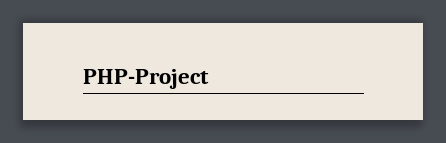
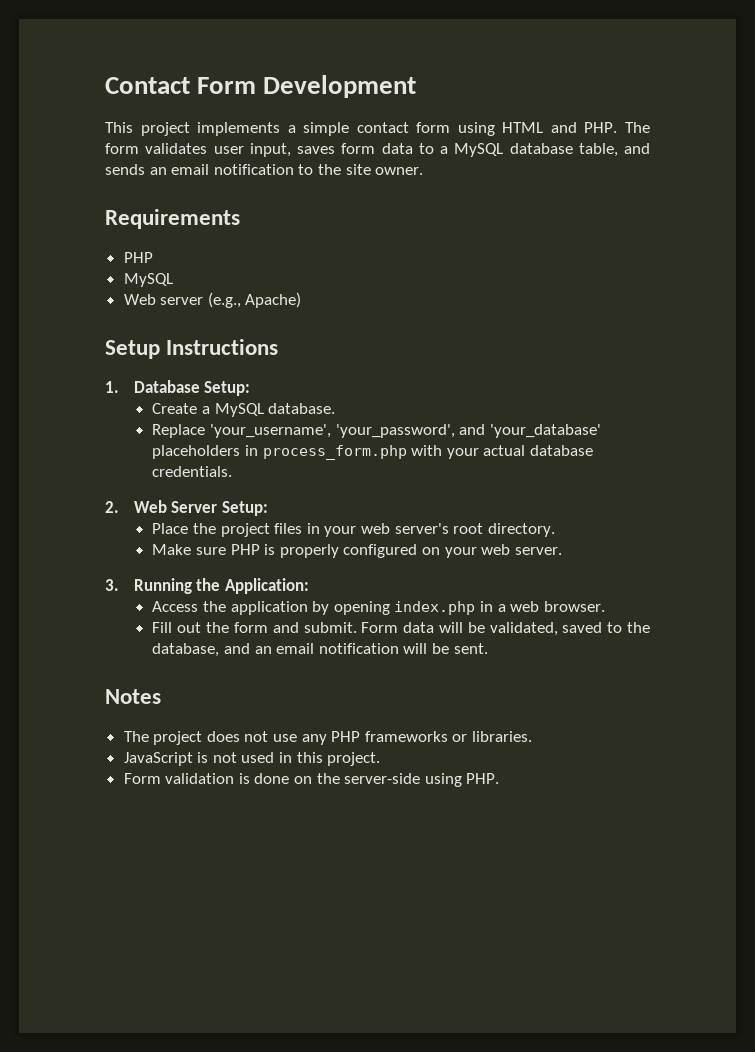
[83,69,209,89] PHP-Project -> [105,75,417,98] [105,122,650,136] [105,143,650,157] [105,164,424,175] [105,209,240,229] [123,252,153,263] [123,273,173,287] [123,292,302,308] [105,339,279,359] [105,380,251,396] [152,403,336,417] [152,424,601,438] [152,445,593,460] [152,466,233,477] [105,500,268,516] [152,523,555,537] [152,544,562,558] [105,578,309,594] [152,601,605,615] [152,622,650,636] [152,643,488,657] [105,689,161,704] [123,731,533,745] [123,752,381,766] [123,773,500,787] Contact Form Development // This project implements a simple contact form using HTML and PHP. The form validates user input, saves form data to a MySQL database table, and sends an email notification to the site owner. // Requirements // PHP // MySQL // Web server (e.g., Apache) // Setup Instructions // 1. Database Setup: // Create a MySQL database. // Replace 'your_username', 'your_password', and 'your_database' placeholders in process_form.php with your actual database credentials. // 2. Web Server Setup: // Place the project files in your web server's root directory. // Make sure PHP is properly configured on your web server. // 3. Running the Application: // Access the application by opening index.php in a web browser. // Fill out the form and submit. Form data will be validated, saved to the database, and an email notification will be sent. // Notes // The project does not use any PHP frameworks or libraries. // JavaScript is not used in this project. // Form validation is done on the server-side using PHP.

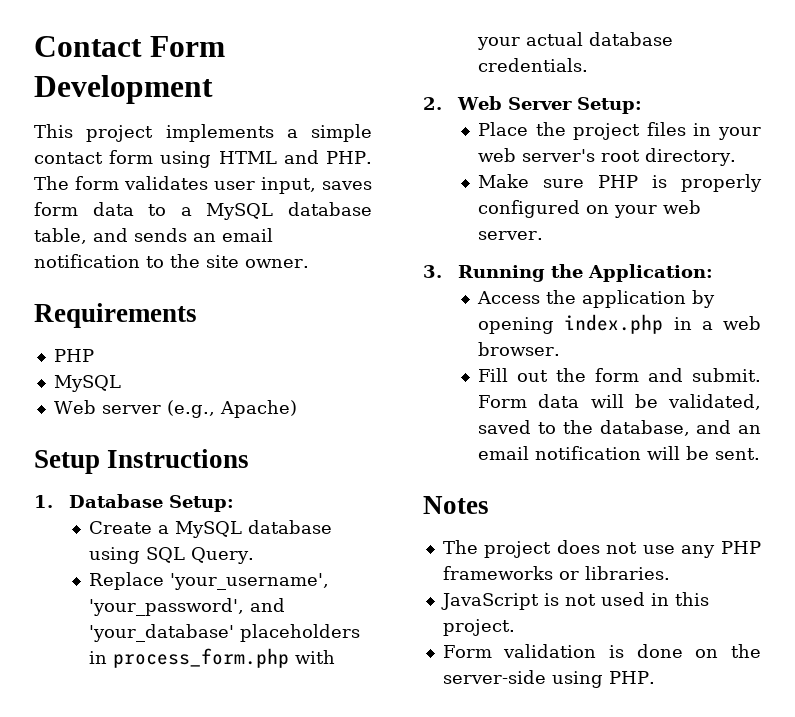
[268,403,336,414] database. -> [248,520,333,534] [89,547,255,564] database using SQL Query.

